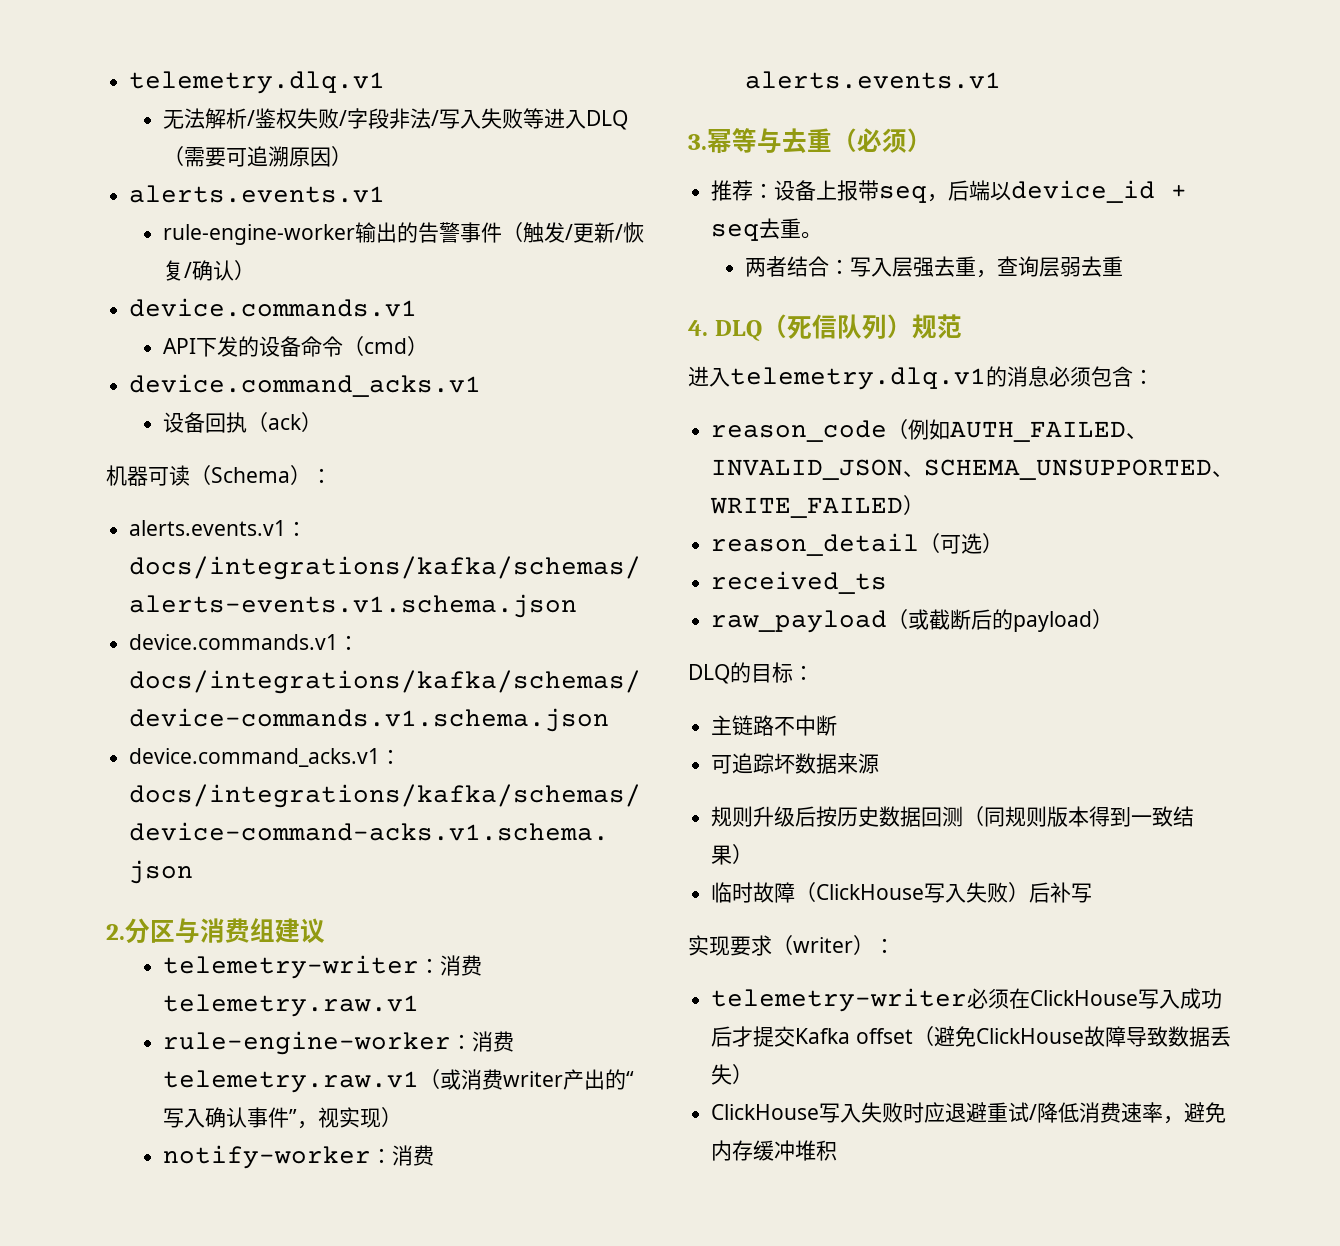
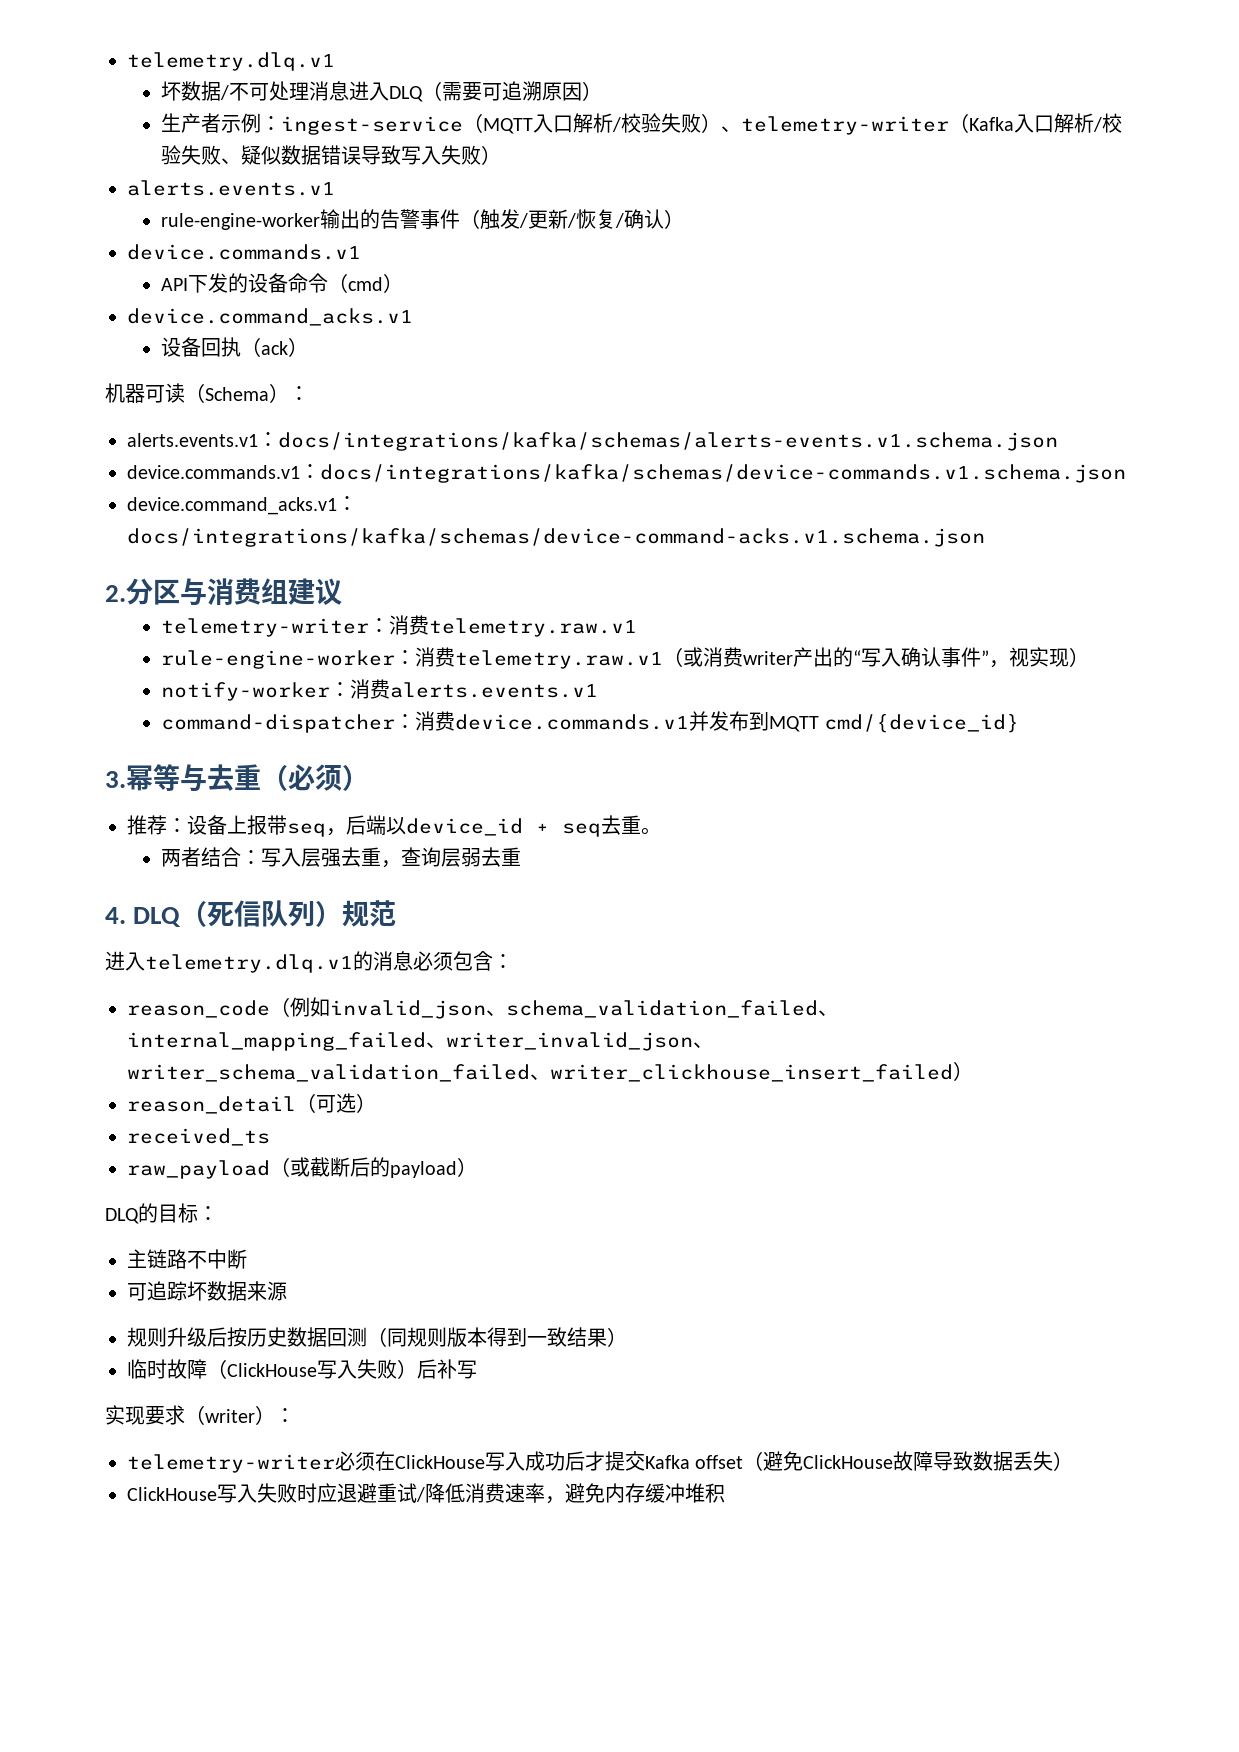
[162,108,544,129] 无法解析/鉴权失败/字段非法/写入失败等 -> [160,81,349,101] 坏数据/不可处理消息
(352, 156) none -> [160,113,1122,135] [160,145,501,165] // 生产者示例：ingest-service（MQTT入口解析/校验失败）、telemetry-writer（Kafka入口解析/校验失败、疑似数据错误导致写入失败）
(1001, 80) none -> [160,711,1020,733] // command-dispatcher：消费device.commands.v1并发布到MQTT cmd/{device_id}
[950,421,1148,442] [711,459,1234,480] [710,497,904,518] AUTH_FAILED、INVALID_JSON、SCHEMA_UNSUPPORTED、WRITE_FAILED -> [330,1000,838,1019] [127,1032,713,1051] [127,1064,953,1082] invalid_json、schema_validation_failed、internal_mapping_failed、writer_invalid_json、writer_schema_validation_failed、writer_clickhouse_insert_failed

